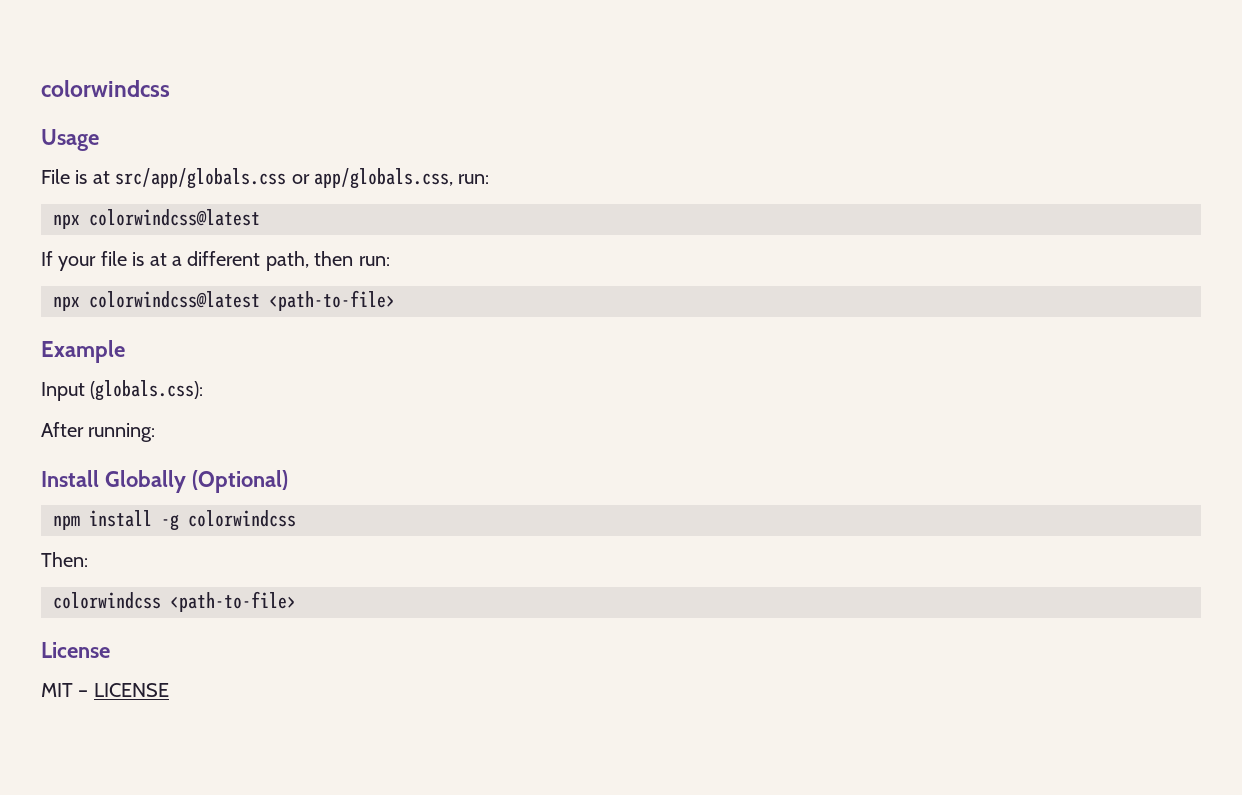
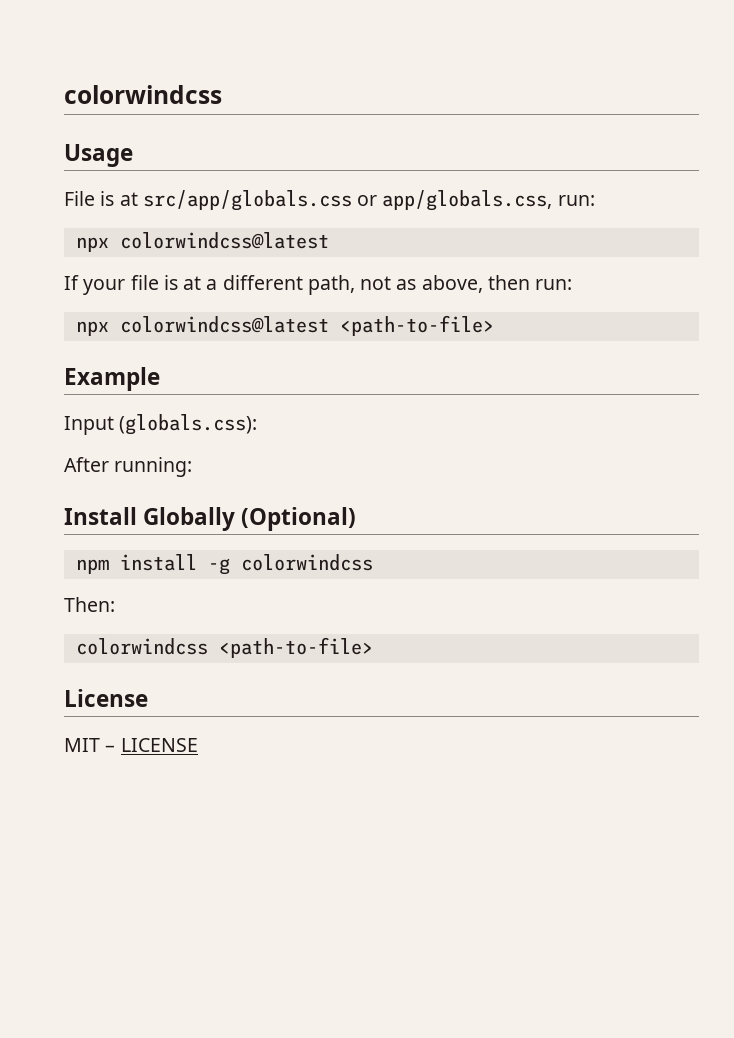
(309, 261) none -> [360,275,483,293] not as above,

